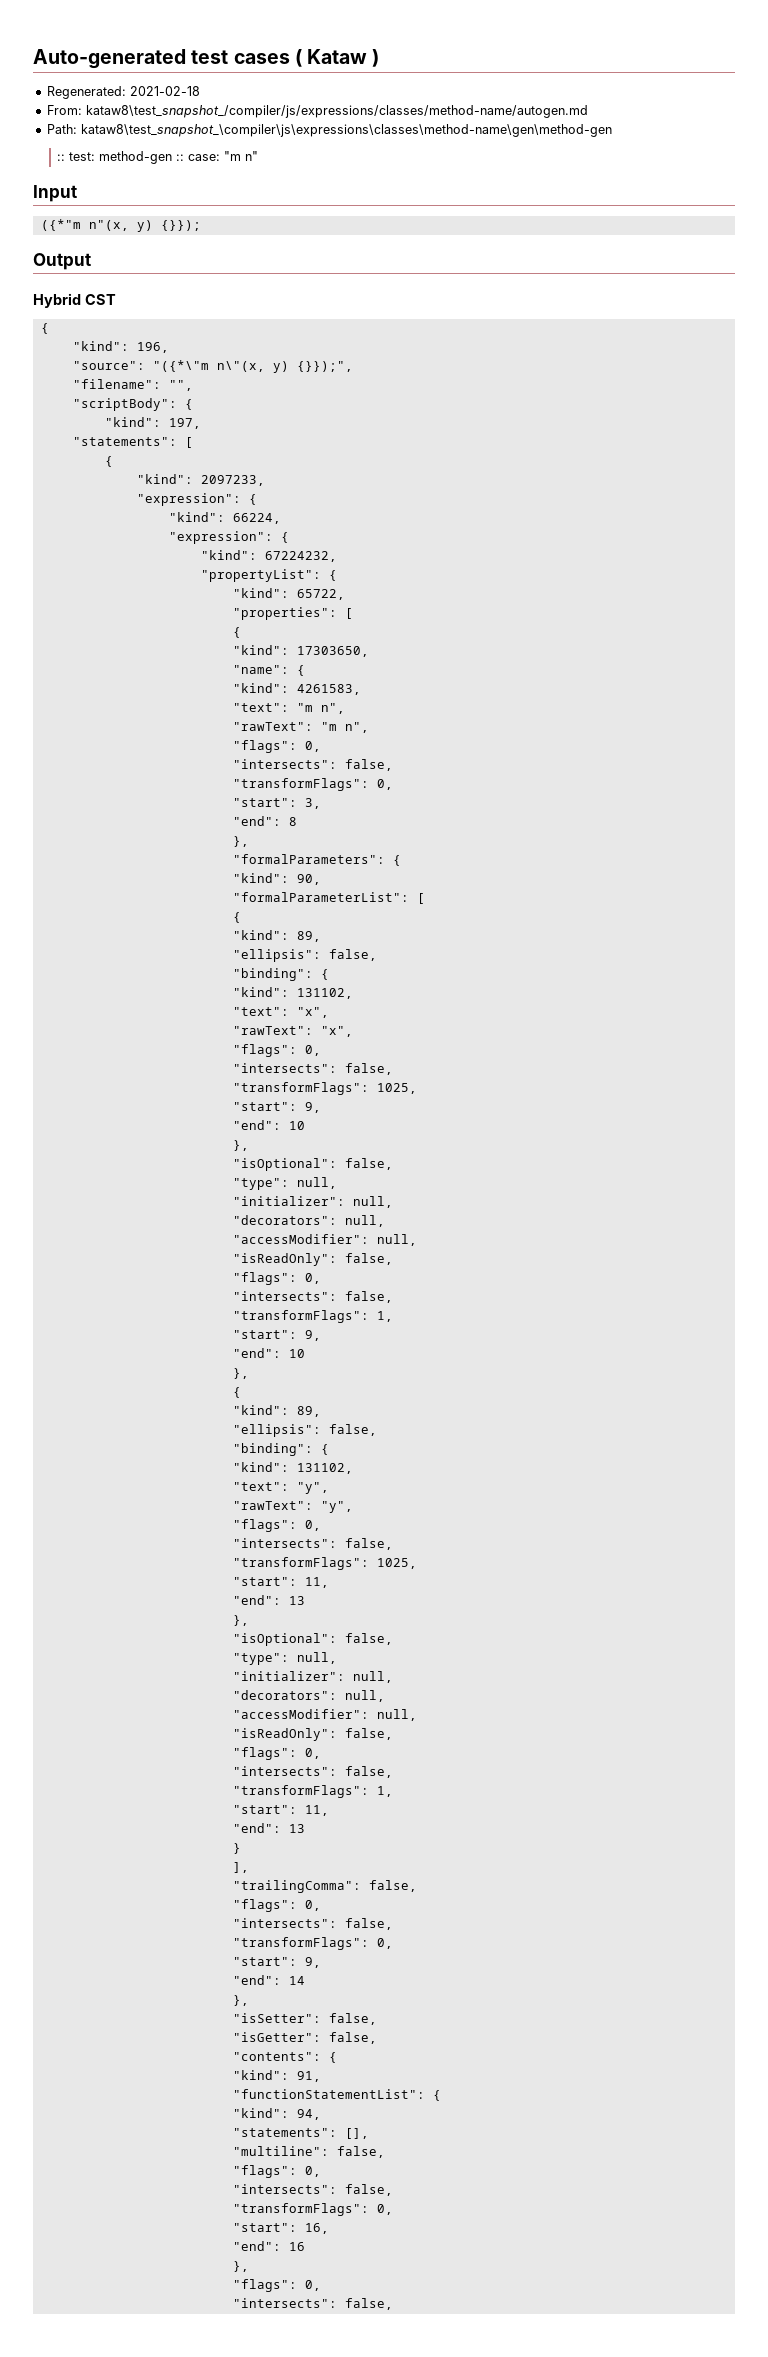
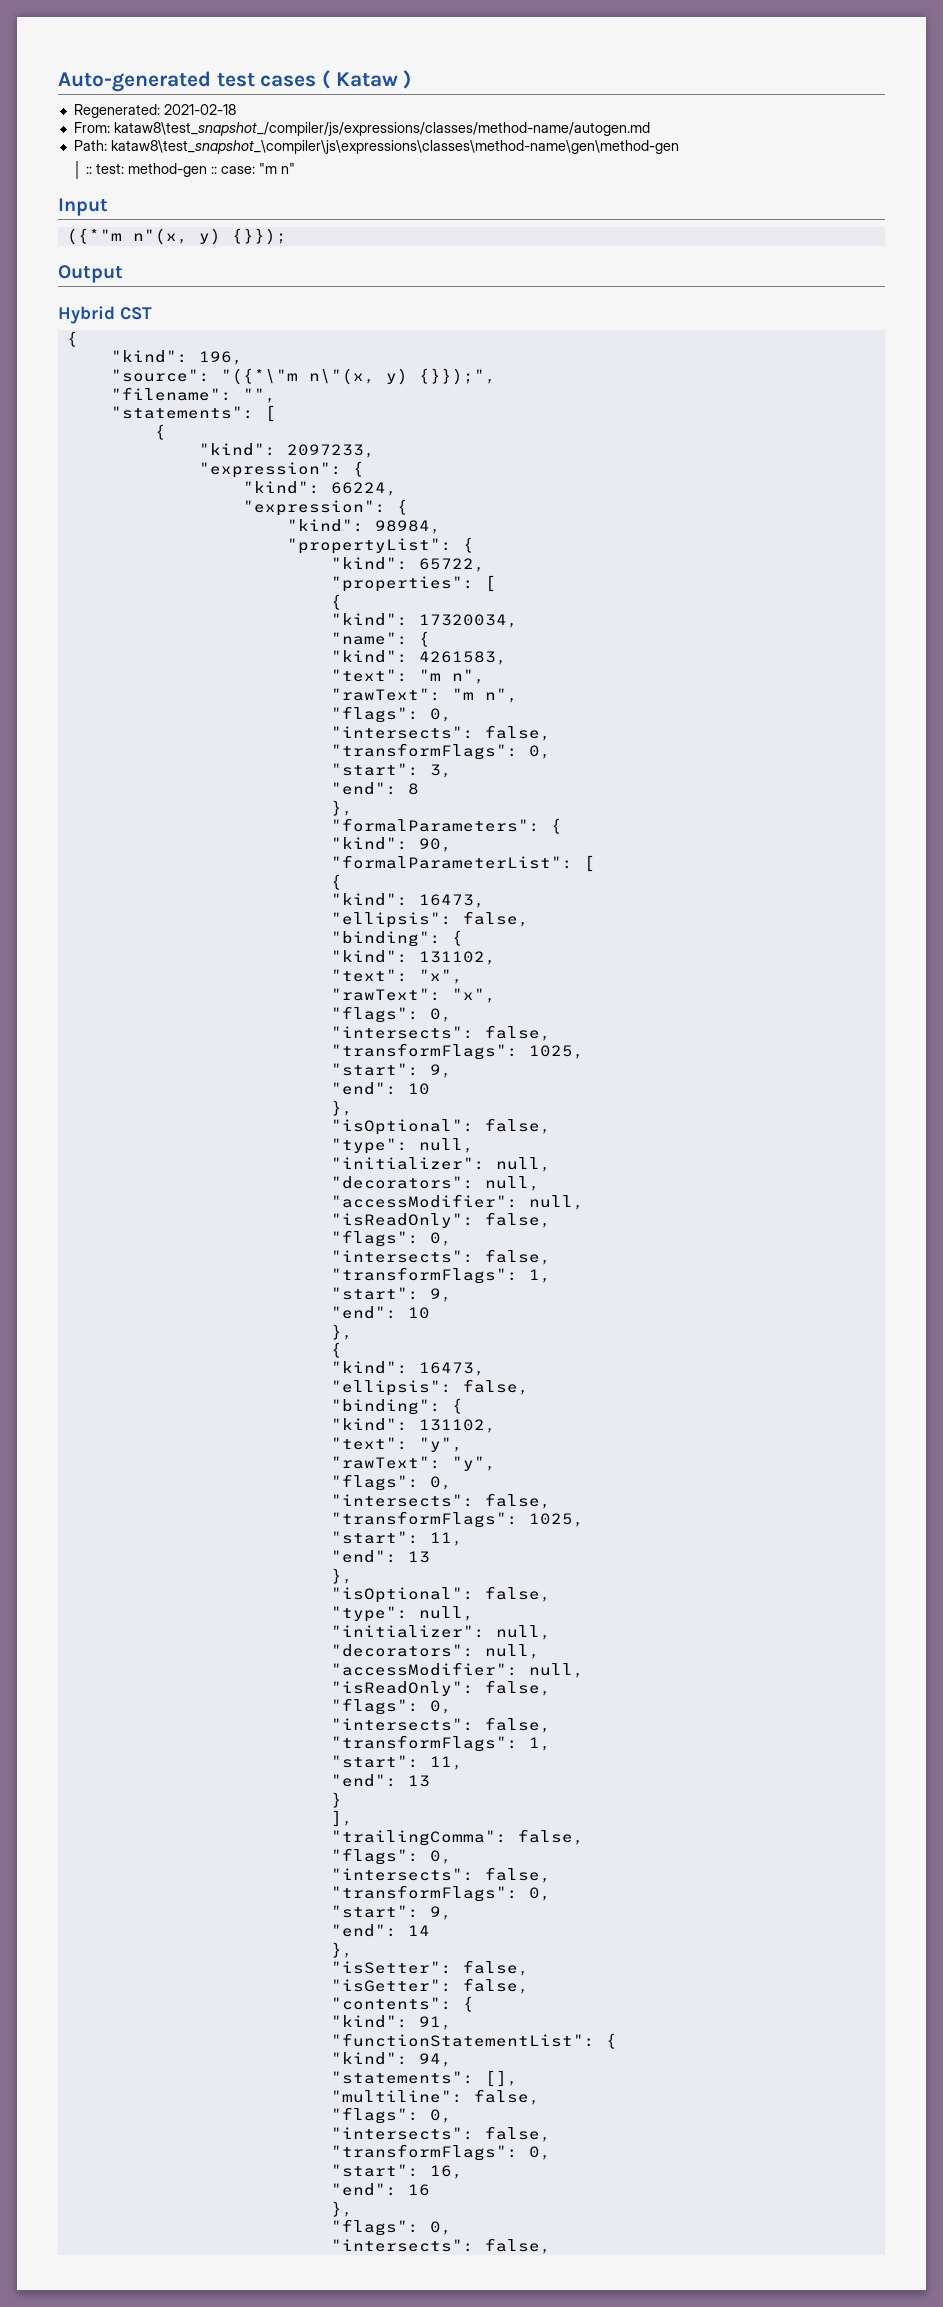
[72,398,193,411] [104,417,201,429] // "scriptBody": { // "kind": 197, -> (276, 395) none
[264,551,337,562] 67224232, -> [374,520,441,534] 98984,
[296,646,369,657] 17303650, -> [418,614,518,628] 17320034,
[296,931,321,942] 89, -> [418,894,485,908] 16473,
[296,1406,321,1417] 89, -> [418,1362,485,1376] 16473,

